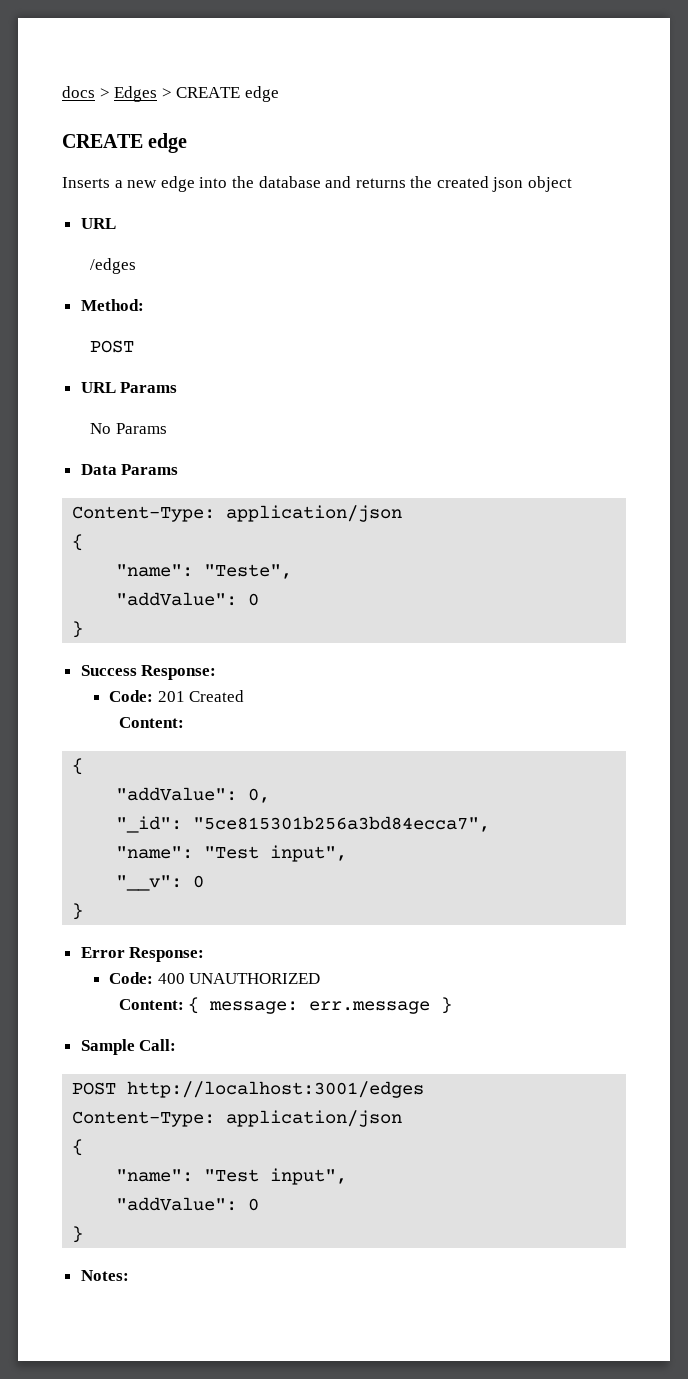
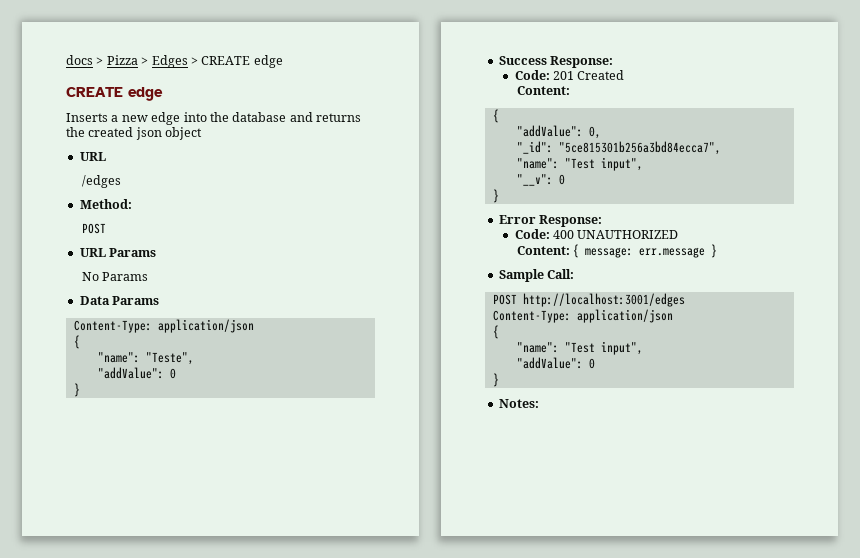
(110, 93) none -> [106,55,149,65] Pizza >

